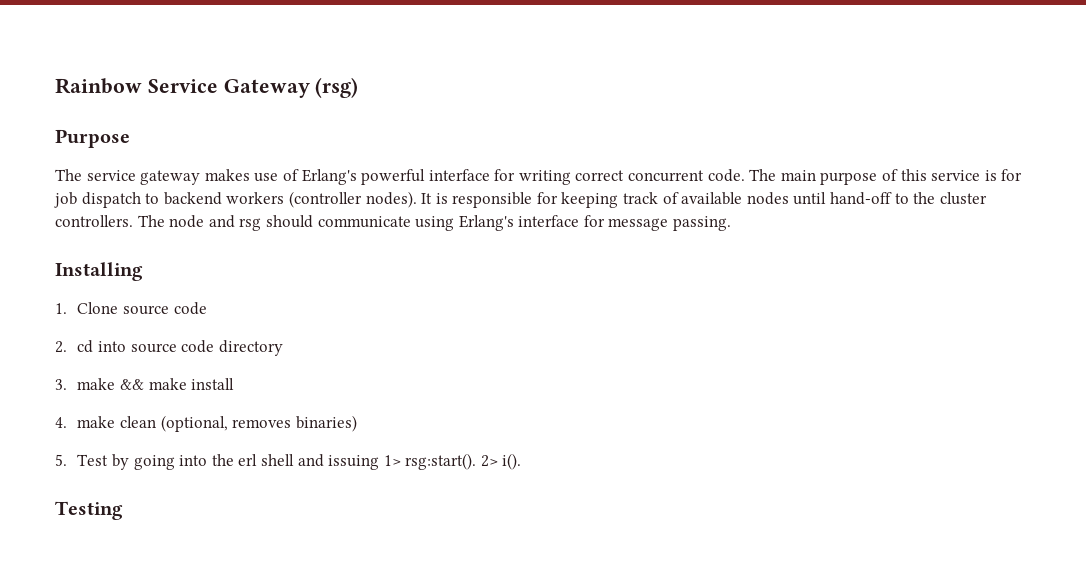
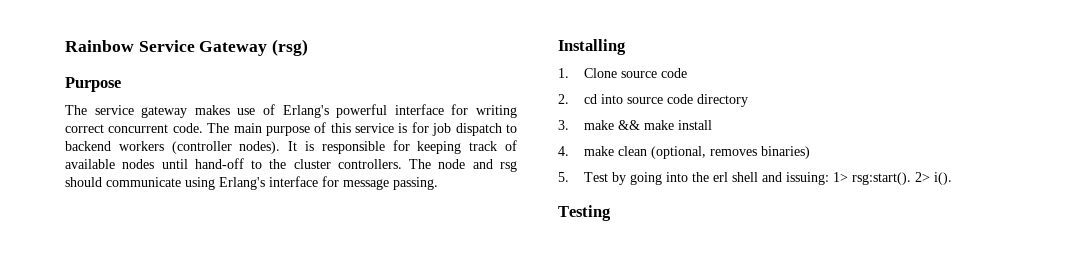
[328,455,380,470] issuing -> [785,172,829,185] issuing:

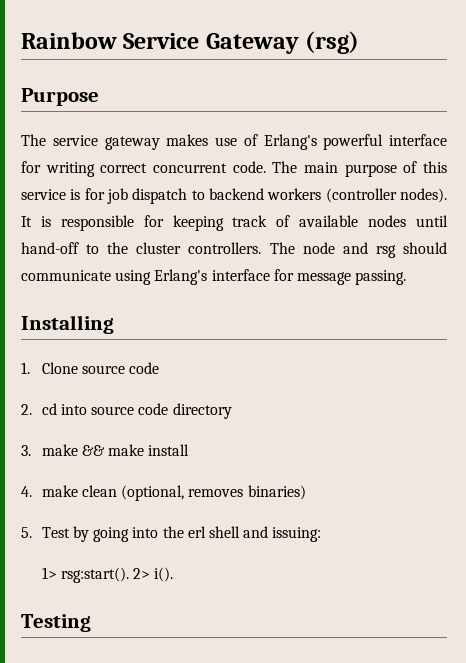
(829, 178) none -> (322, 534) //

